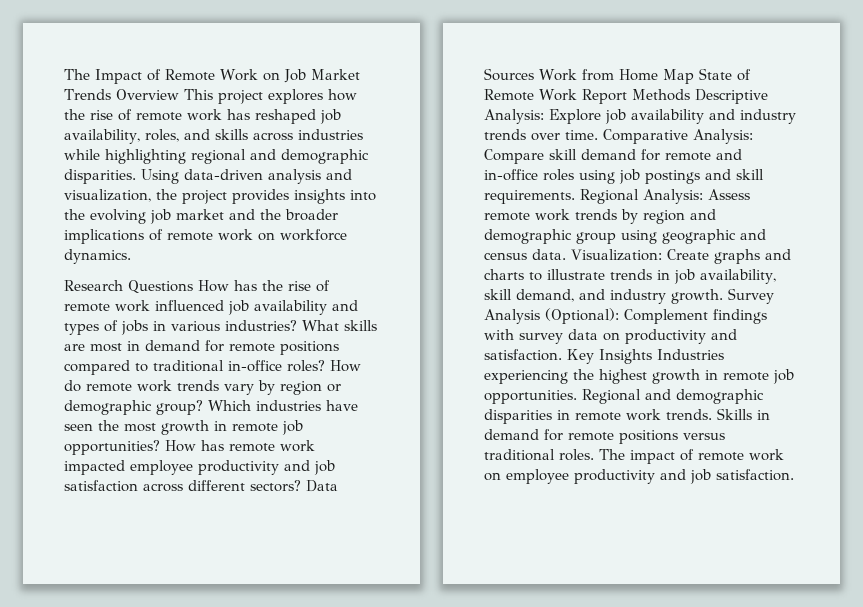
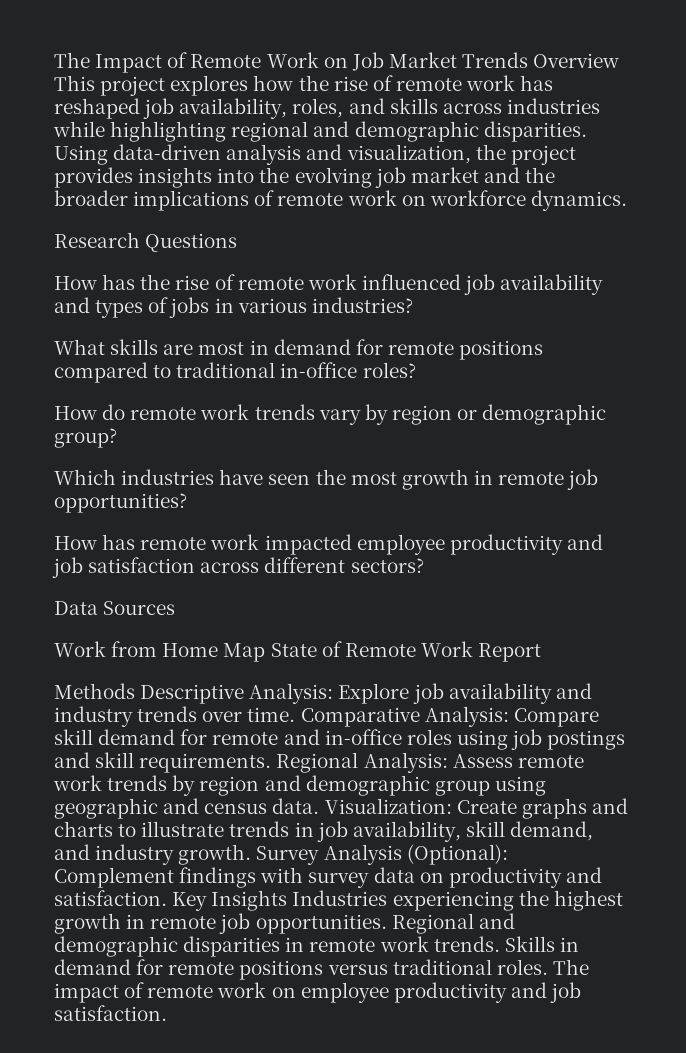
(193, 287) none -> (238, 242) //
(297, 325) none -> (413, 305) //
(325, 366) none -> (416, 370) //
(203, 407) none -> (117, 438) //
(160, 447) none -> (187, 503) //
(301, 486) none -> (424, 565) //
(534, 74) none -> (176, 608) //
(627, 96) none -> (542, 652) //

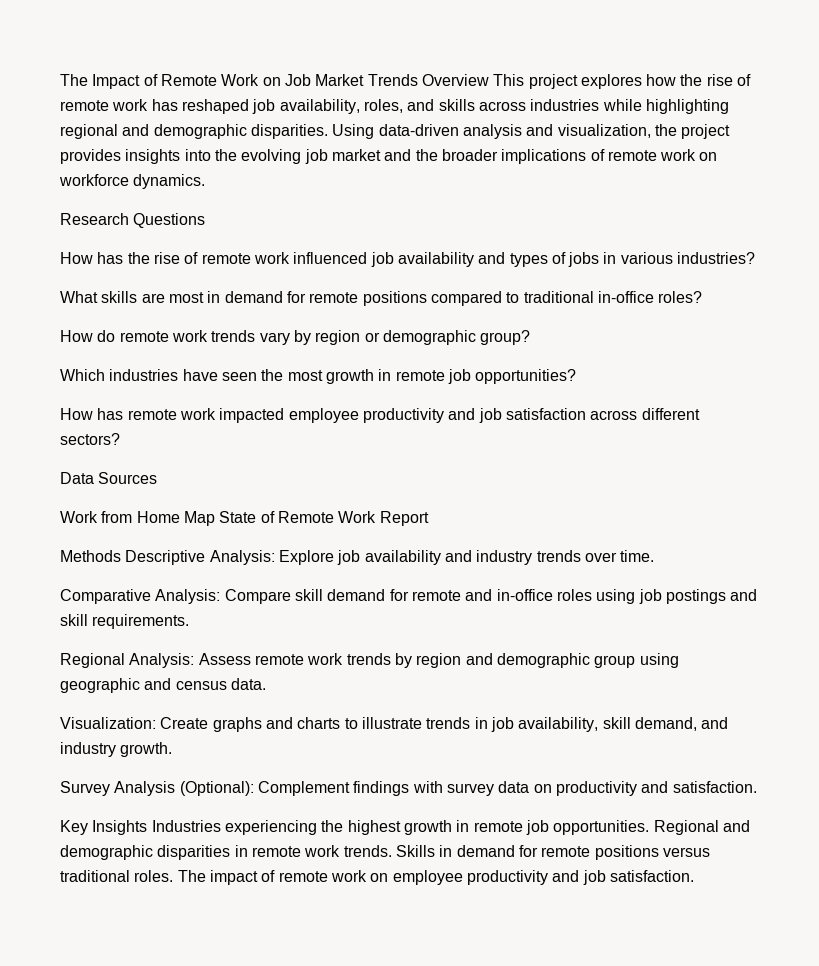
(296, 714) none -> (655, 556) //
(272, 763) none -> (190, 621) //
(320, 806) none -> (266, 684) //
(252, 854) none -> (173, 749) //
(167, 898) none -> (757, 787) //

